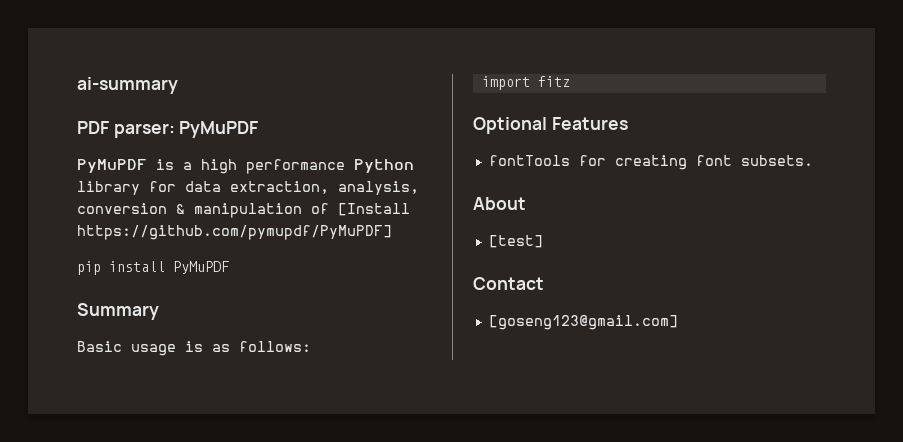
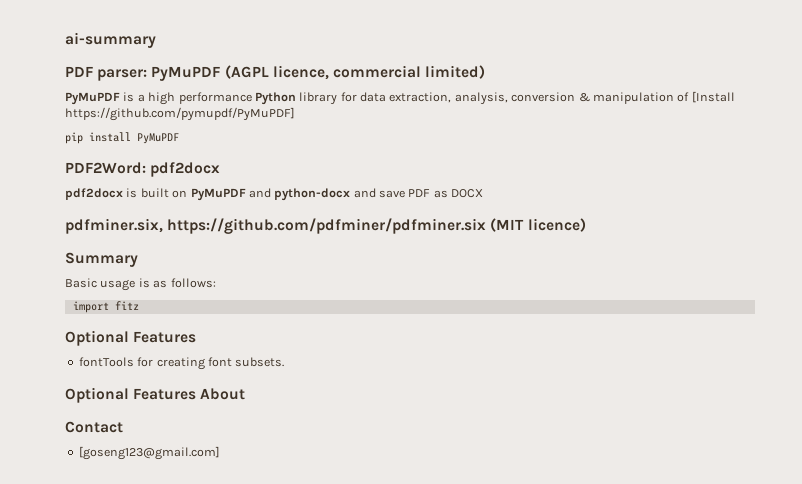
(259, 129) none -> [224,65,486,80] (AGPL licence, commercial limited)
(229, 267) none -> [65,162,221,177] [65,188,484,201] [65,218,586,234] // PDF2Word: pdf2docx // pdf2docx is built on PyMuPDF and python-docx and save PDF as DOCX // pdfminer.six, https://github.com/pdfminer/pdfminer.six (MIT licence)
(813, 160) none -> [65,387,197,403] Optional Features
[488,235,543,248] // [test] -> (246, 394) none

